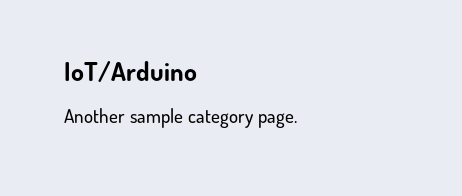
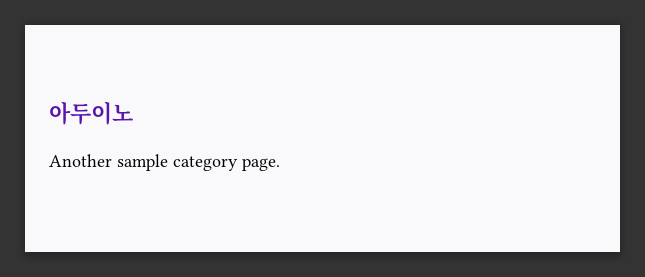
[64,61,197,82] IoT/Arduino -> [49,101,133,125] 아두이노

